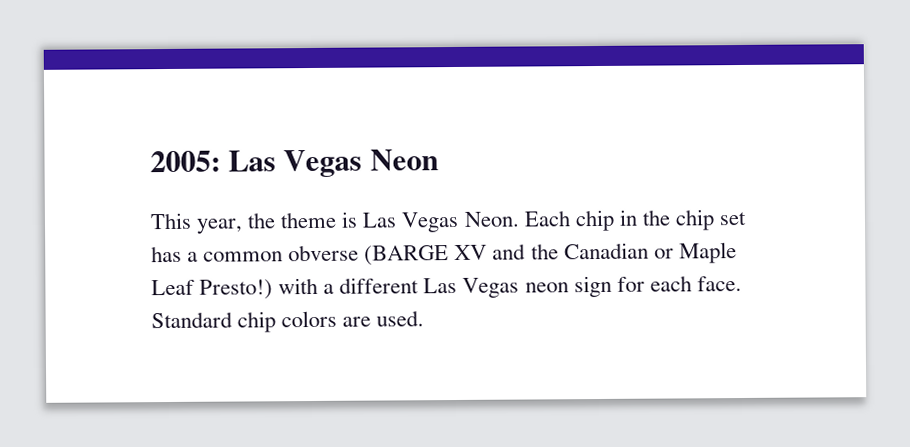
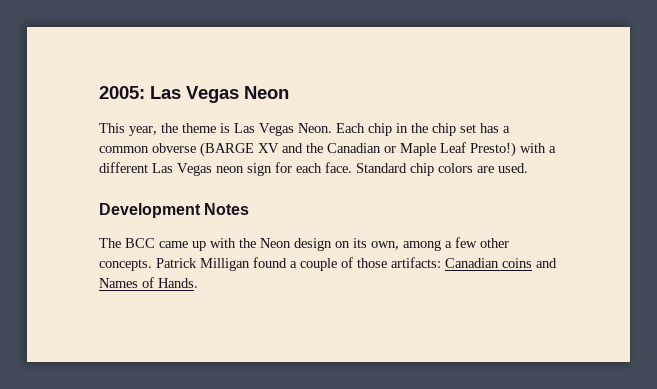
(425, 318) none -> [99,203,250,218] [99,237,509,251] [99,257,557,271] [99,277,198,288] // Development Notes // The BCC came up with the Neon design on its own, among a few other concepts. Patrick Milligan found a couple of those artifacts: Canadian coins and Names of Hands.

